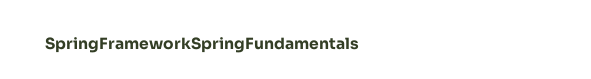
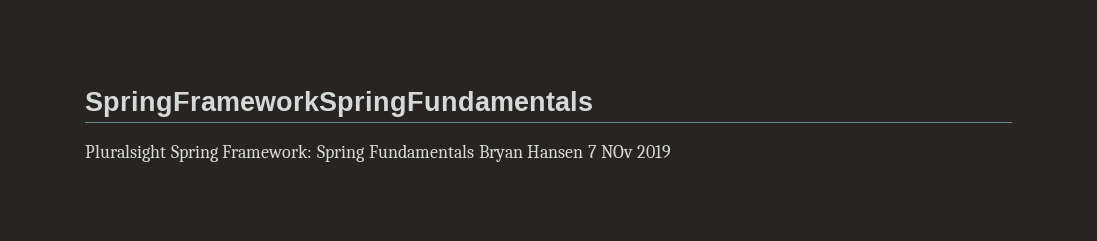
(359, 45) none -> [85,144,671,162] // Pluralsight Spring Framework: Spring Fundamentals Bryan Hansen 7 NOv 2019

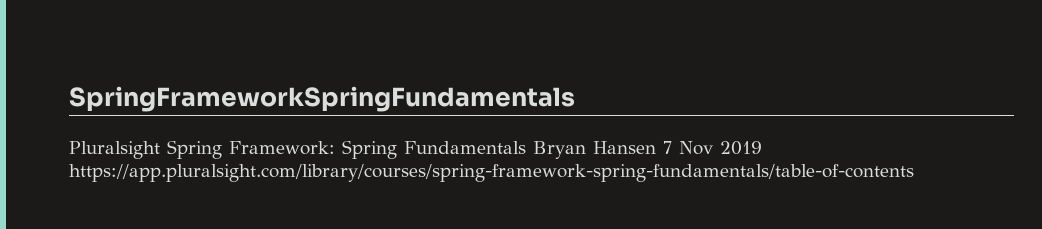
[600,145,671,158] NOv 2019 -> [679,141,762,155] [69,164,914,182] Nov 2019 https://app.pluralsight.com/library/courses/spring-framework-spring-fundamentals/table-of-contents

